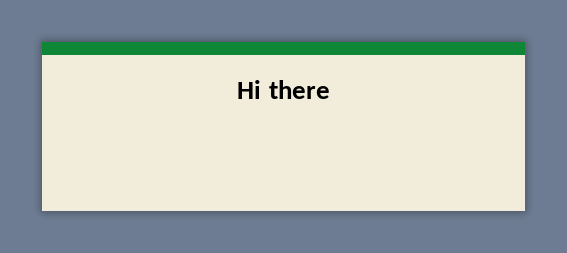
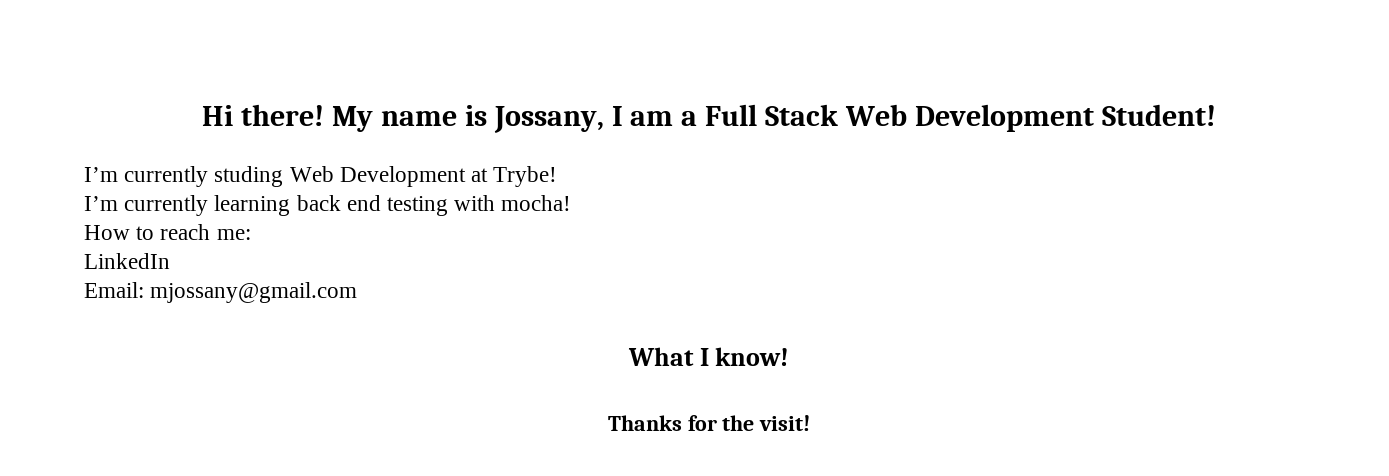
[268,80,330,99] there -> [240,104,1217,133] [84,166,558,187] [84,195,572,216] [84,224,251,240] [84,253,170,269] [84,282,358,303] [627,347,790,366] [607,415,811,431] there! My name is Jossany, I am a Full Stack Web Development Student! // I’m currently studing Web Development at Trybe! // I’m currently learning back end testing with mocha! // How to reach me: // LinkedIn // Email: mjossany@gmail.com // What I know! // Thanks for the visit!

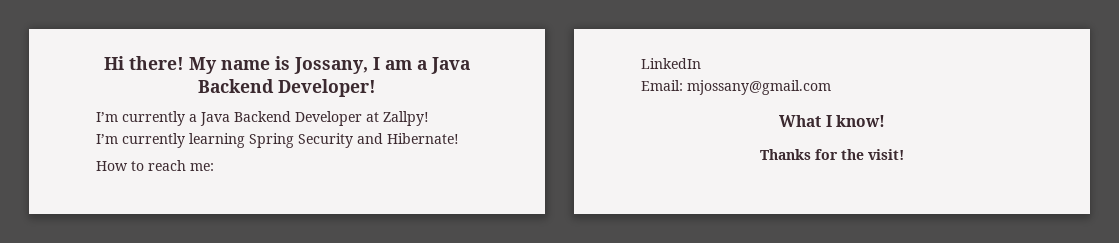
[705,104,1217,132] [84,166,558,187] [84,195,572,216] Full Stack Web Development Student! // I’m currently studing Web Development at Trybe! // I’m currently learning back end testing with mocha! -> [431,57,470,74] [198,79,376,97] [96,111,429,126] [96,133,459,148] Java Backend Developer! // I’m currently a Java Backend Developer at Zallpy! // I’m currently learning Spring Security and Hibernate!

